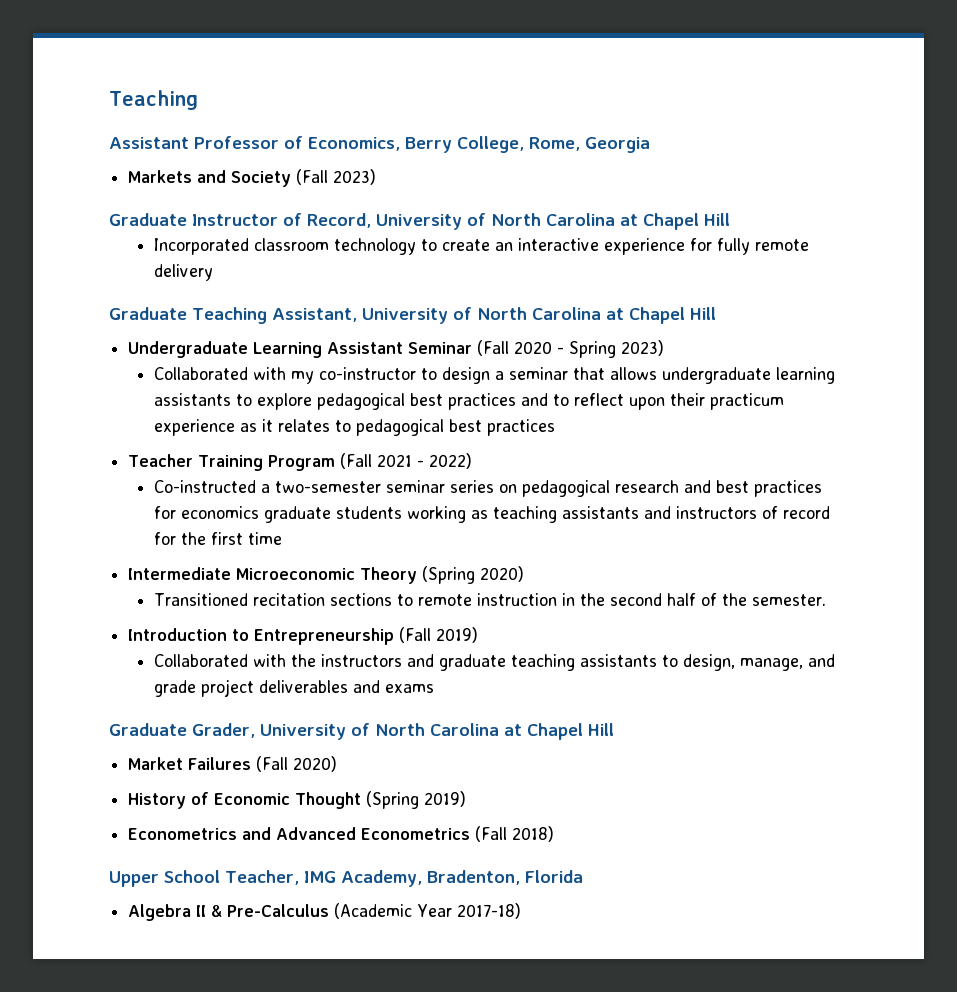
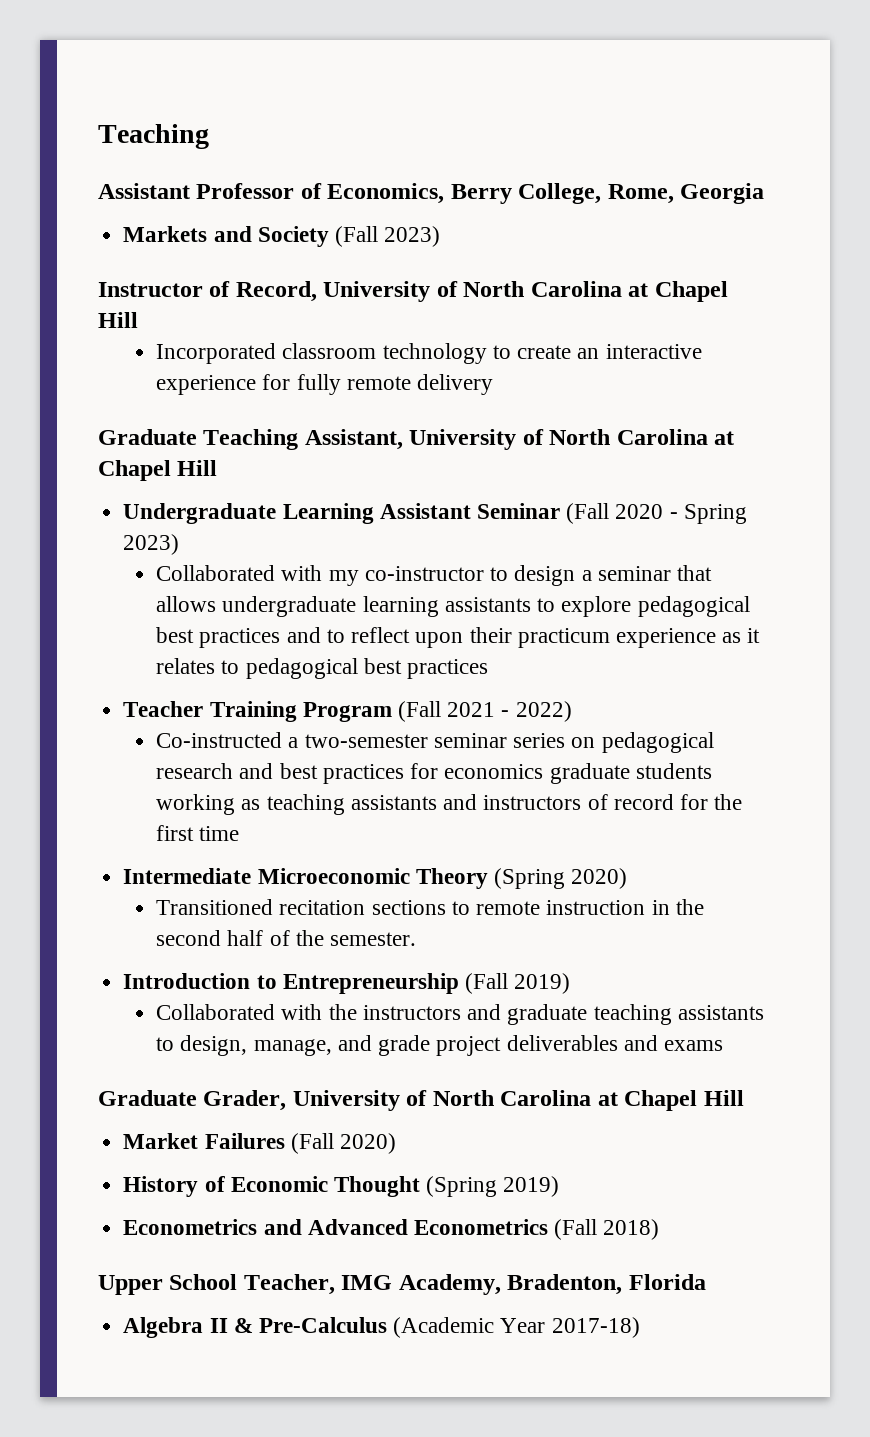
[109,213,187,226] Graduate -> (441, 236) none

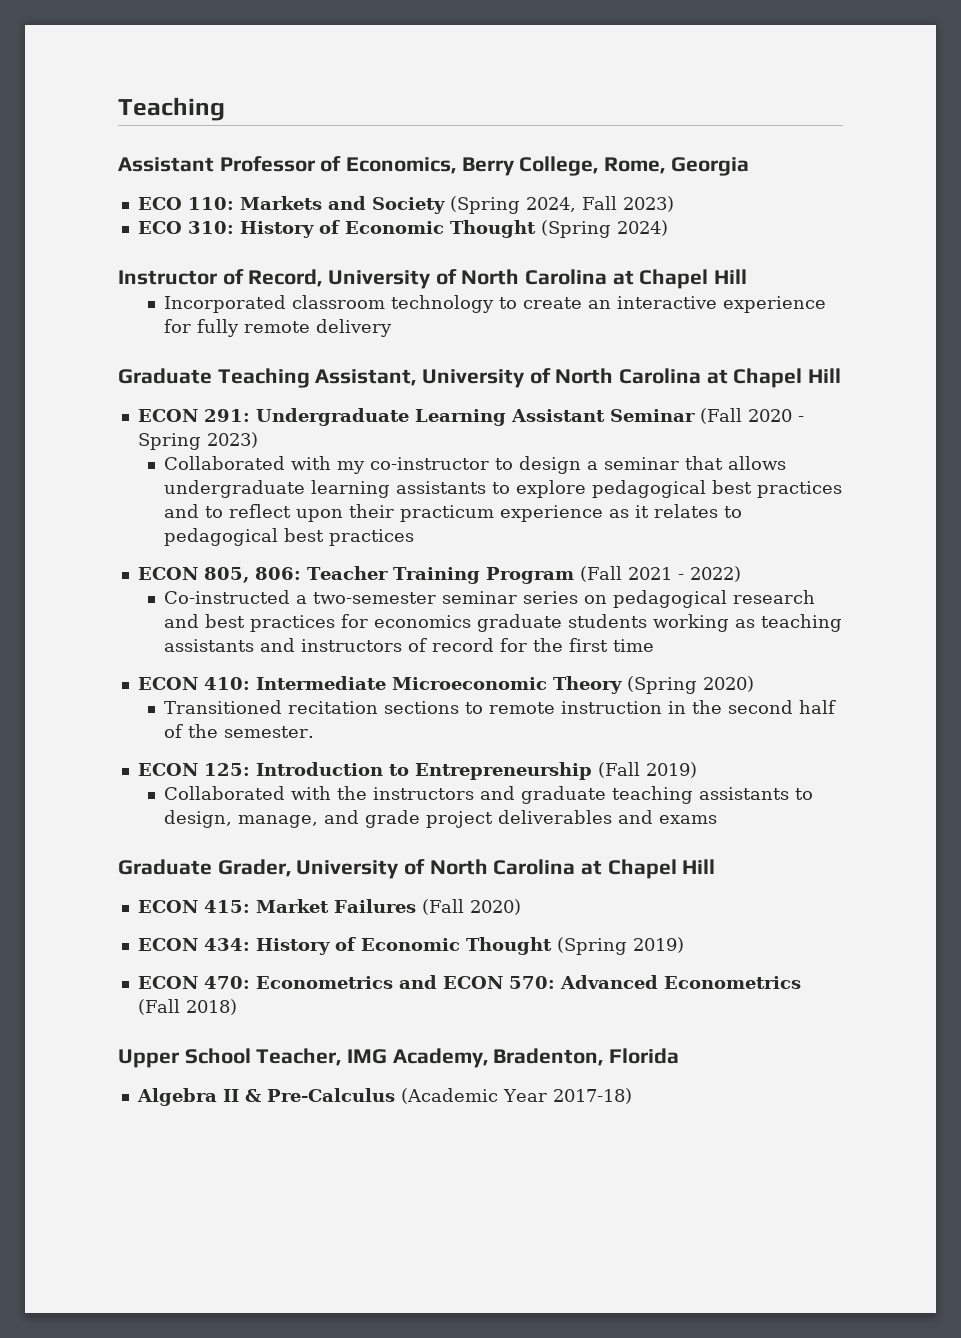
(765, 193) none -> [137,197,234,210] ECO 110:
[334,226,441,247] (Fall 2023) -> [449,196,674,214] [137,220,668,238] (Spring 2024, Fall 2023) // ECO 310: History of Economic Thought (Spring 2024)
(218, 468) none -> [137,409,250,422] ECON 291:
(489, 669) none -> [137,567,301,583] ECON 805, 806:
(240, 833) none -> [137,677,250,690] ECON 410:
(417, 939) none -> [137,763,250,776] ECON 125:
(744, 1098) none -> [137,900,250,913] ECON 415:
(396, 1143) none -> [137,938,250,951] ECON 434:
[123,1219,302,1235] Econometrics and -> [137,975,555,989] ECON 470: Econometrics and ECON 570:

